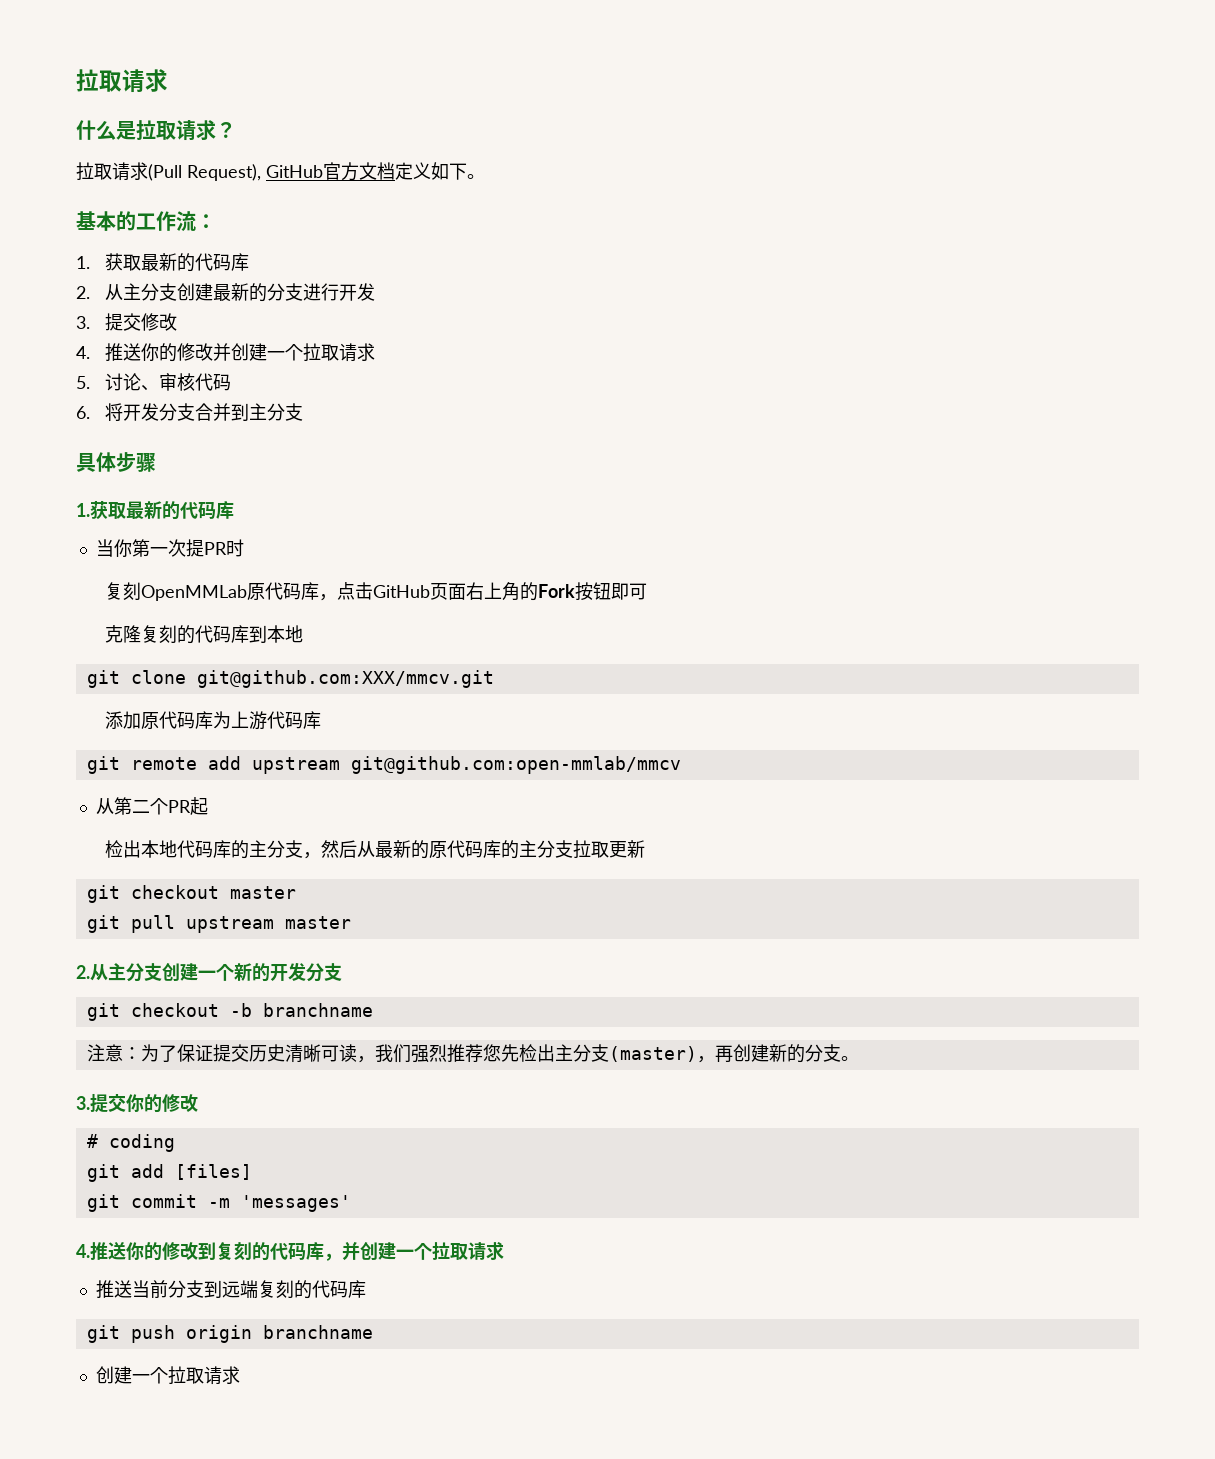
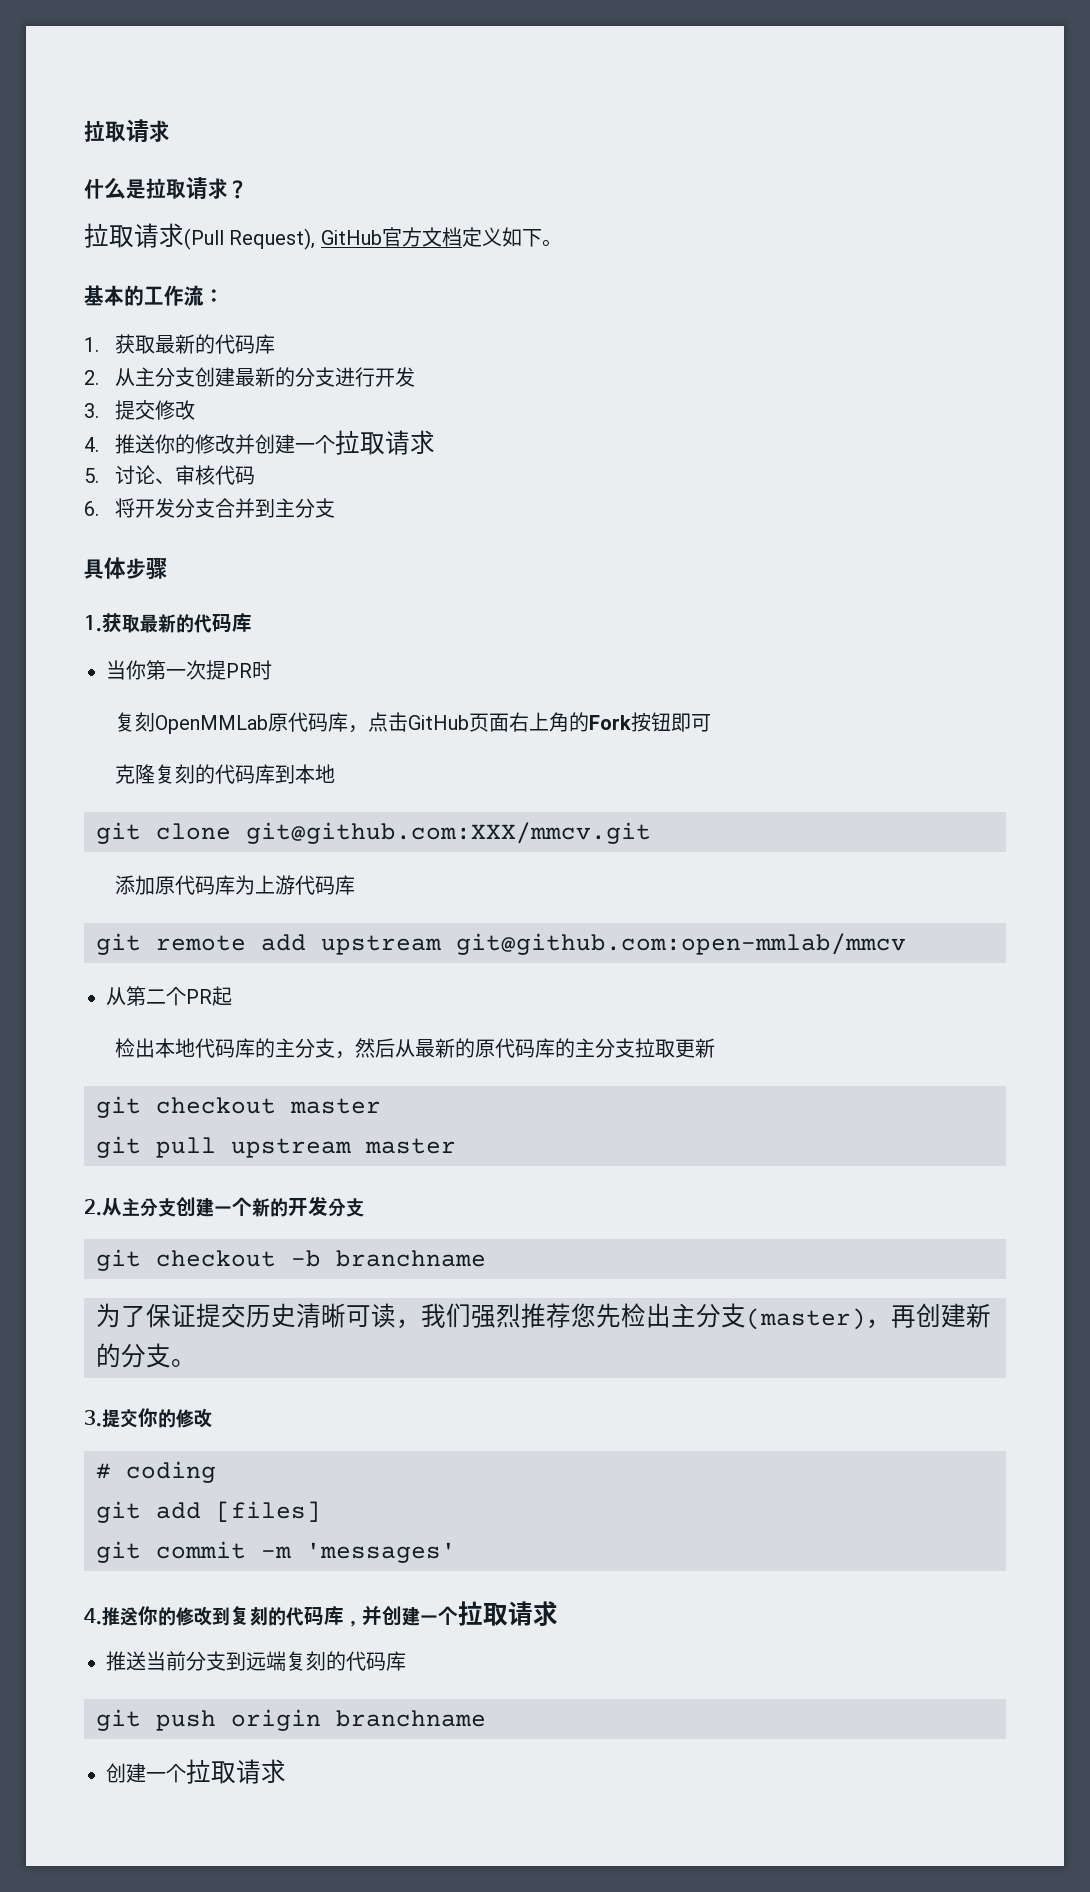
[86,1044,141,1062] 注意： -> (486, 1258) none

